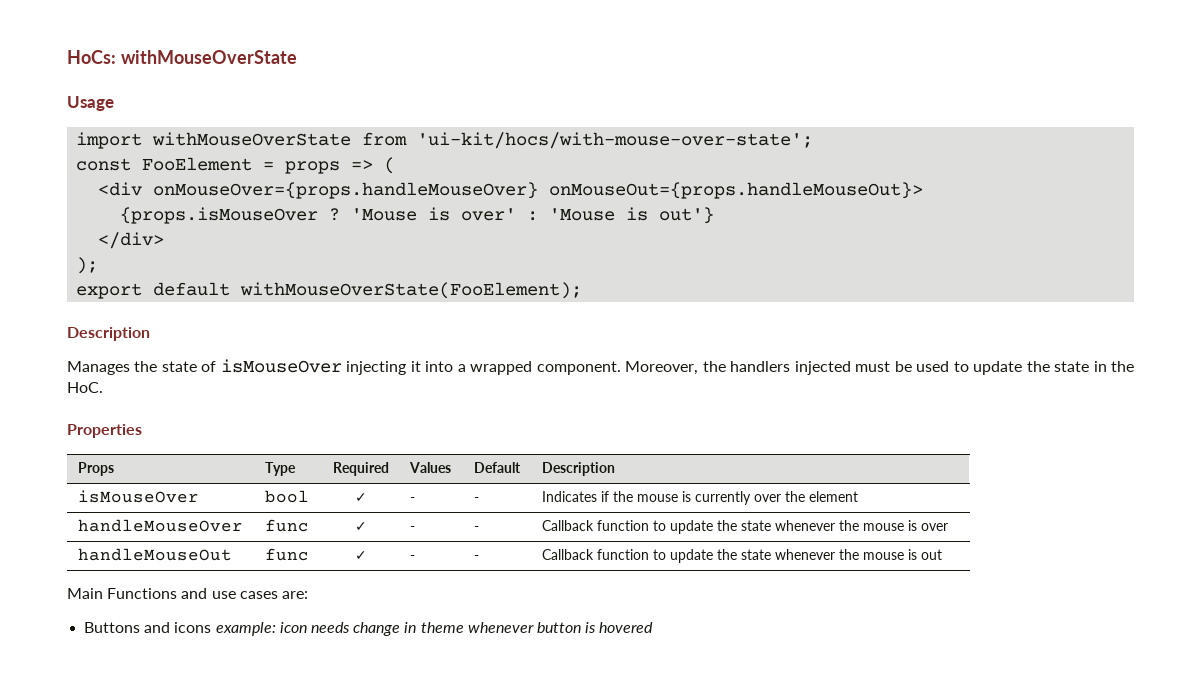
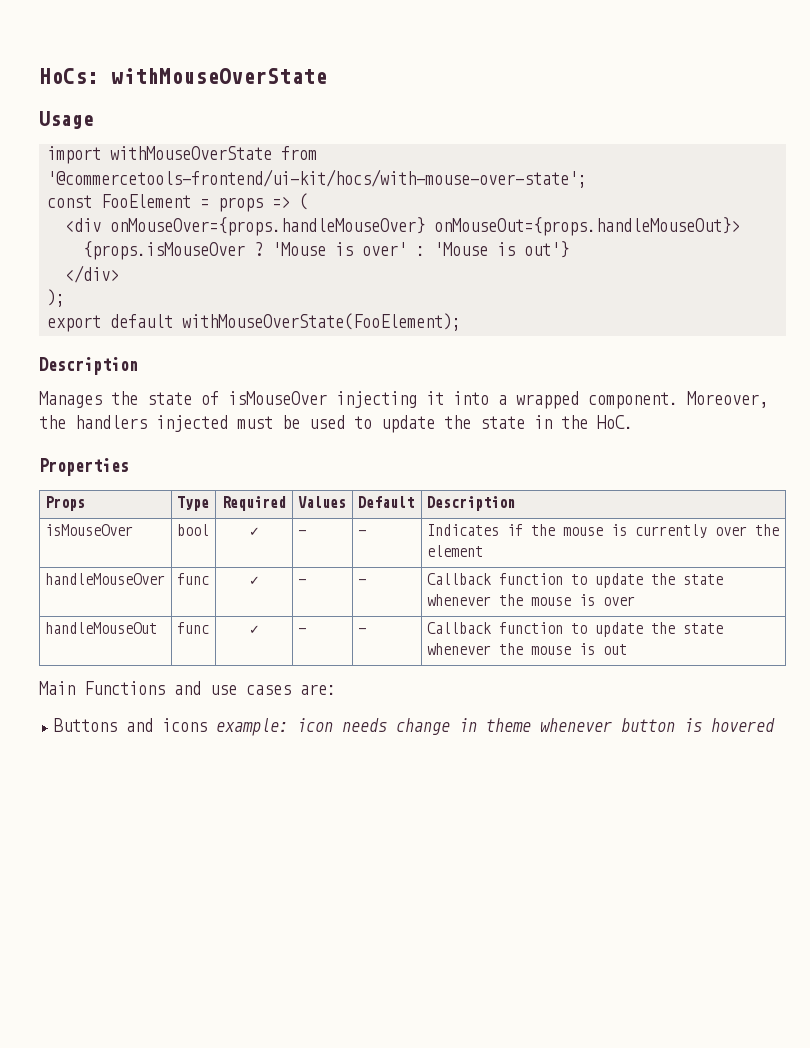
[417,132,814,149] 'ui-kit/hocs/with-mouse-over-state'; -> [47,169,588,188] '@commercetools-frontend/ui-kit/hocs/with-mouse-over-state';

